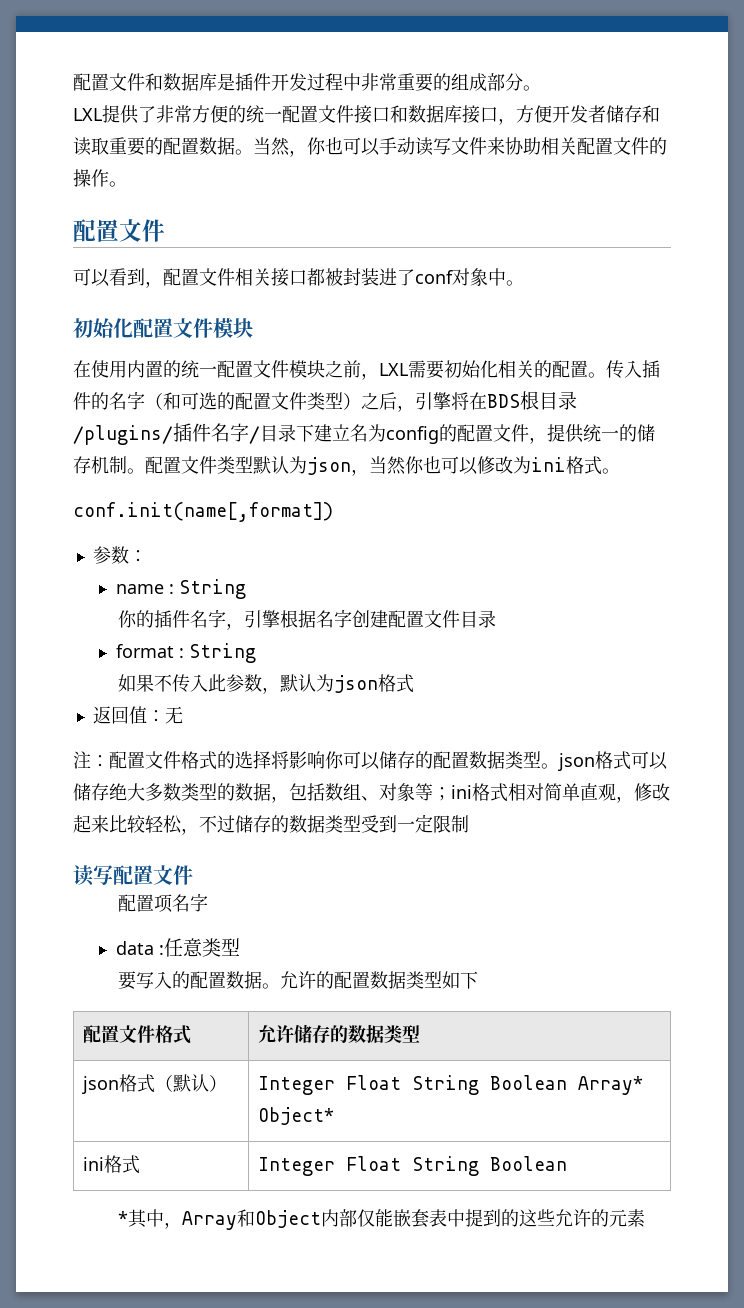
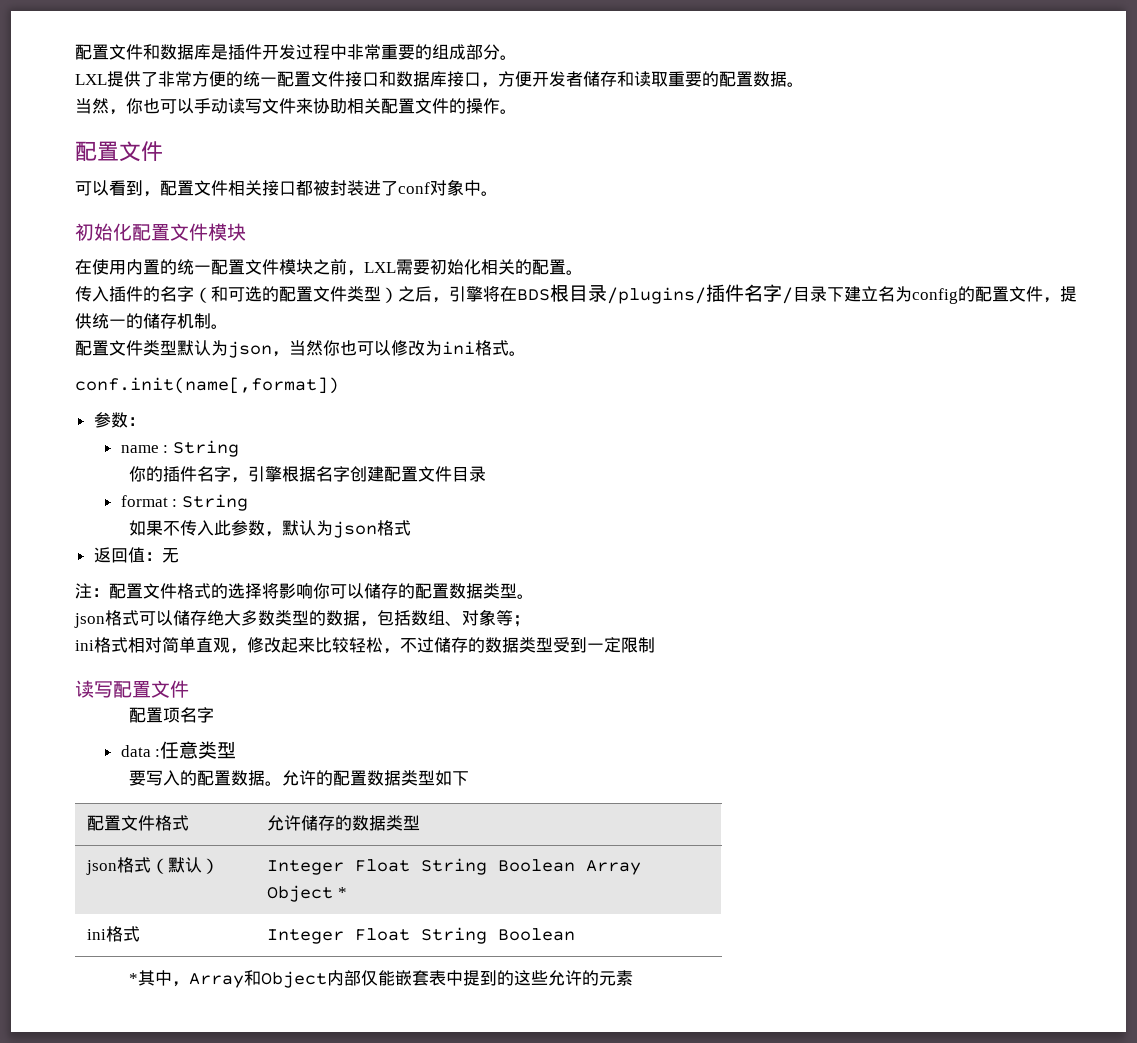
(253, 152) none -> (804, 84) //
(606, 375) none -> (583, 272) //
(145, 471) none -> (228, 326) //
(559, 766) none -> (534, 596) //
(451, 794) none -> (530, 621) //
[578,1076,644,1095] [258,1107,335,1125] Array* Object* -> [586,860,642,875] [267,885,347,902] Array Object *

